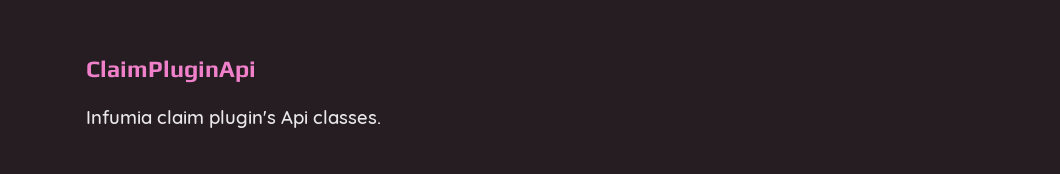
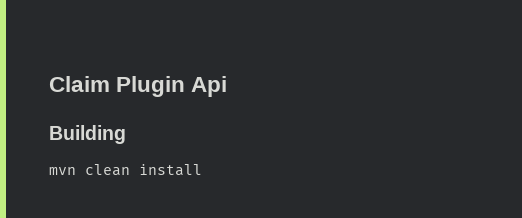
[86,60,256,83] [86,110,381,128] ClaimPluginApi // Infumia claim plugin's Api classes. -> [49,76,228,97] [49,125,126,144] [49,164,202,176] Claim Plugin Api // Building // mvn clean install

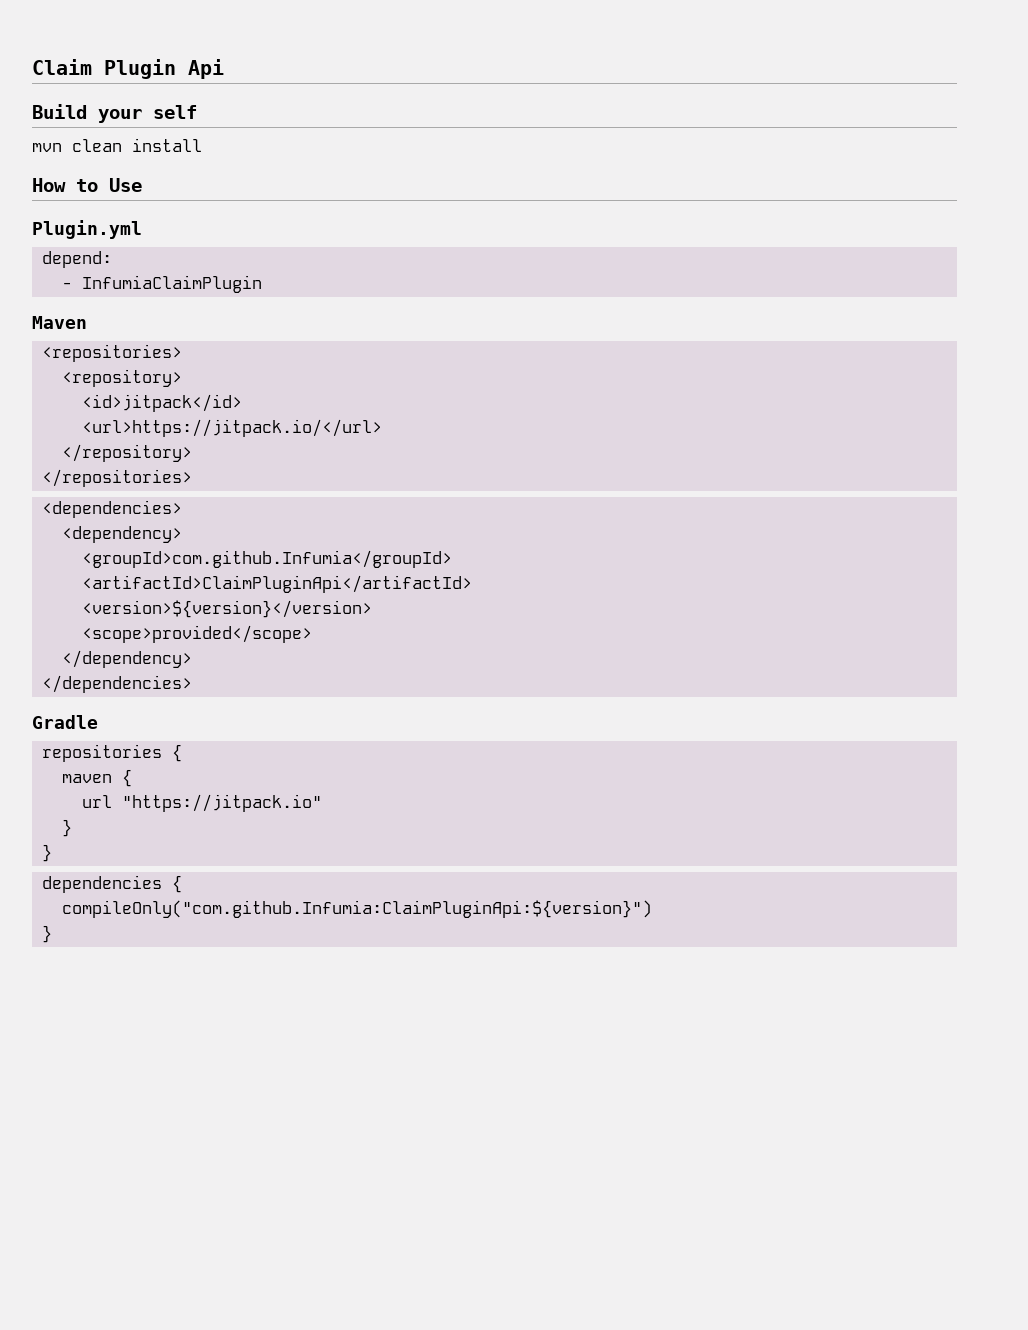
[49,125,126,144] Building -> [32,104,197,123] Build your self
(202, 170) none -> [32,178,142,192] [32,220,142,239] [41,251,112,268] [61,275,262,293] [32,316,87,329] [41,344,182,362] [61,369,182,387] [81,394,242,412] [81,419,382,437] [61,444,192,462] [41,469,192,487] [41,500,182,518] [61,526,182,543] [81,550,452,568] [81,575,472,593] [81,600,372,618] [81,625,312,643] [61,650,192,668] [41,675,192,693] [32,715,98,729] [41,744,182,762] [61,769,132,787] [81,794,322,812] [61,819,72,837] [41,844,52,862] [41,875,182,893] [61,900,652,918] [41,925,52,943] // How to Use // Plugin.yml // depend: // - InfumiaClaimPlugin // Maven // <repositories> // <repository> // <id>jitpack</id> // <url>https://jitpack.io/</url> // </repository> // </repositories> // <dependencies> // <dependency> // <groupId>com.github.Infumia</groupId> // <artifactId>ClaimPluginApi</artifactId> // <version>${version}</version> // <scope>provided</scope> // </dependency> // </dependencies> // Gradle // repositories { // maven { // url "https://jitpack.io" // } // } // dependencies { // compileOnly("com.github.Infumia:ClaimPluginApi:${version}") // }

